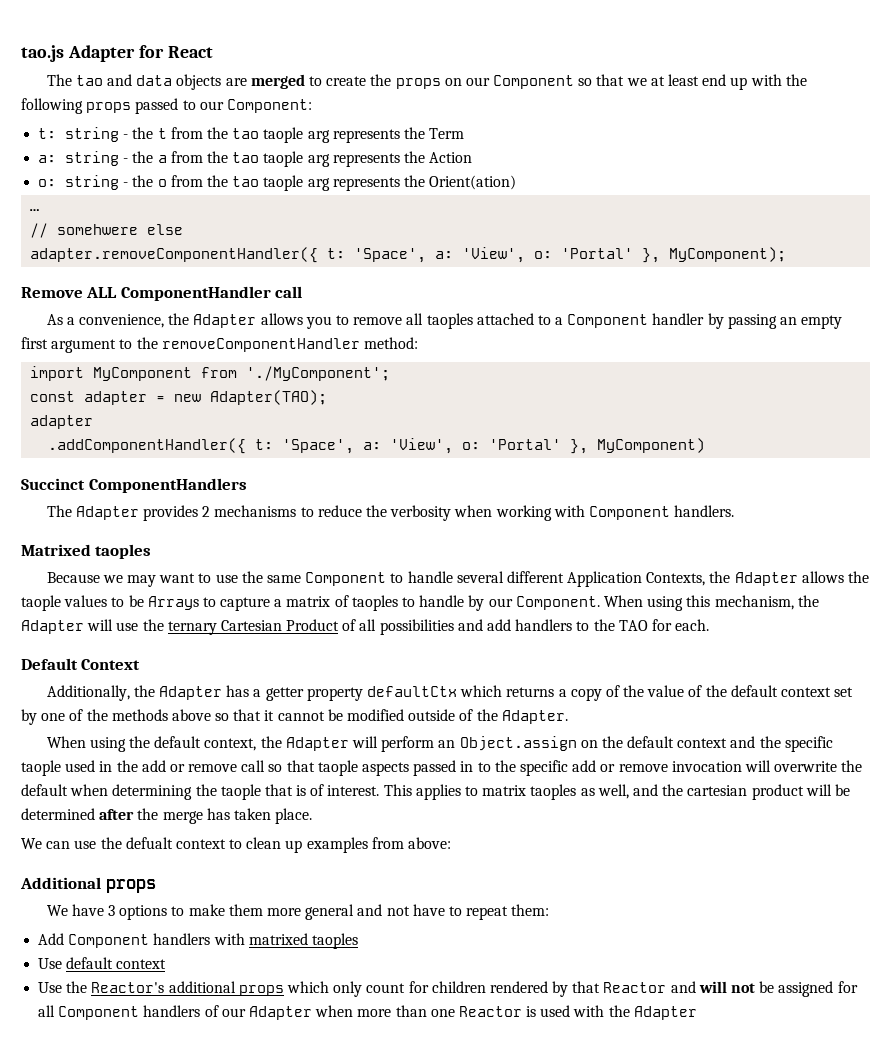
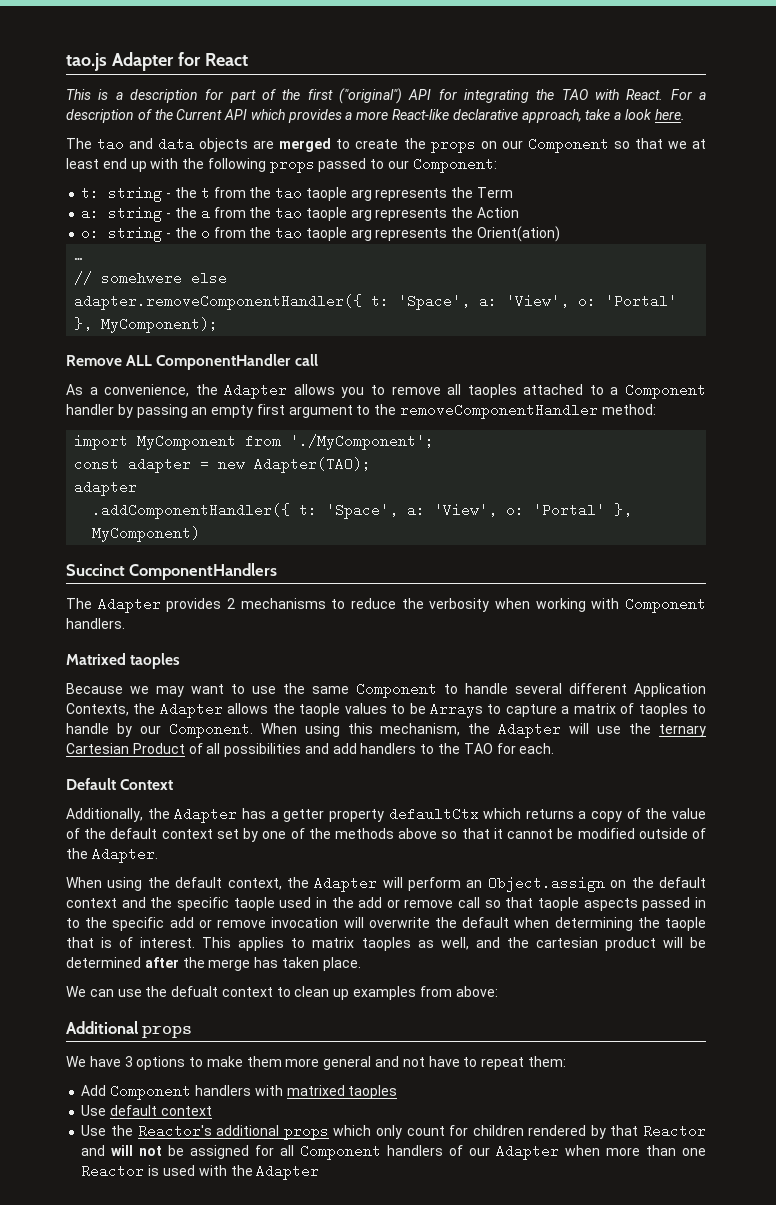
(213, 52) none -> [66,88,707,104] [66,109,685,123] // This is a description for part of the first ("original") API for integrating the TAO with React. For a description of the Current API which provides a more React-like declarative approach, take a look here.

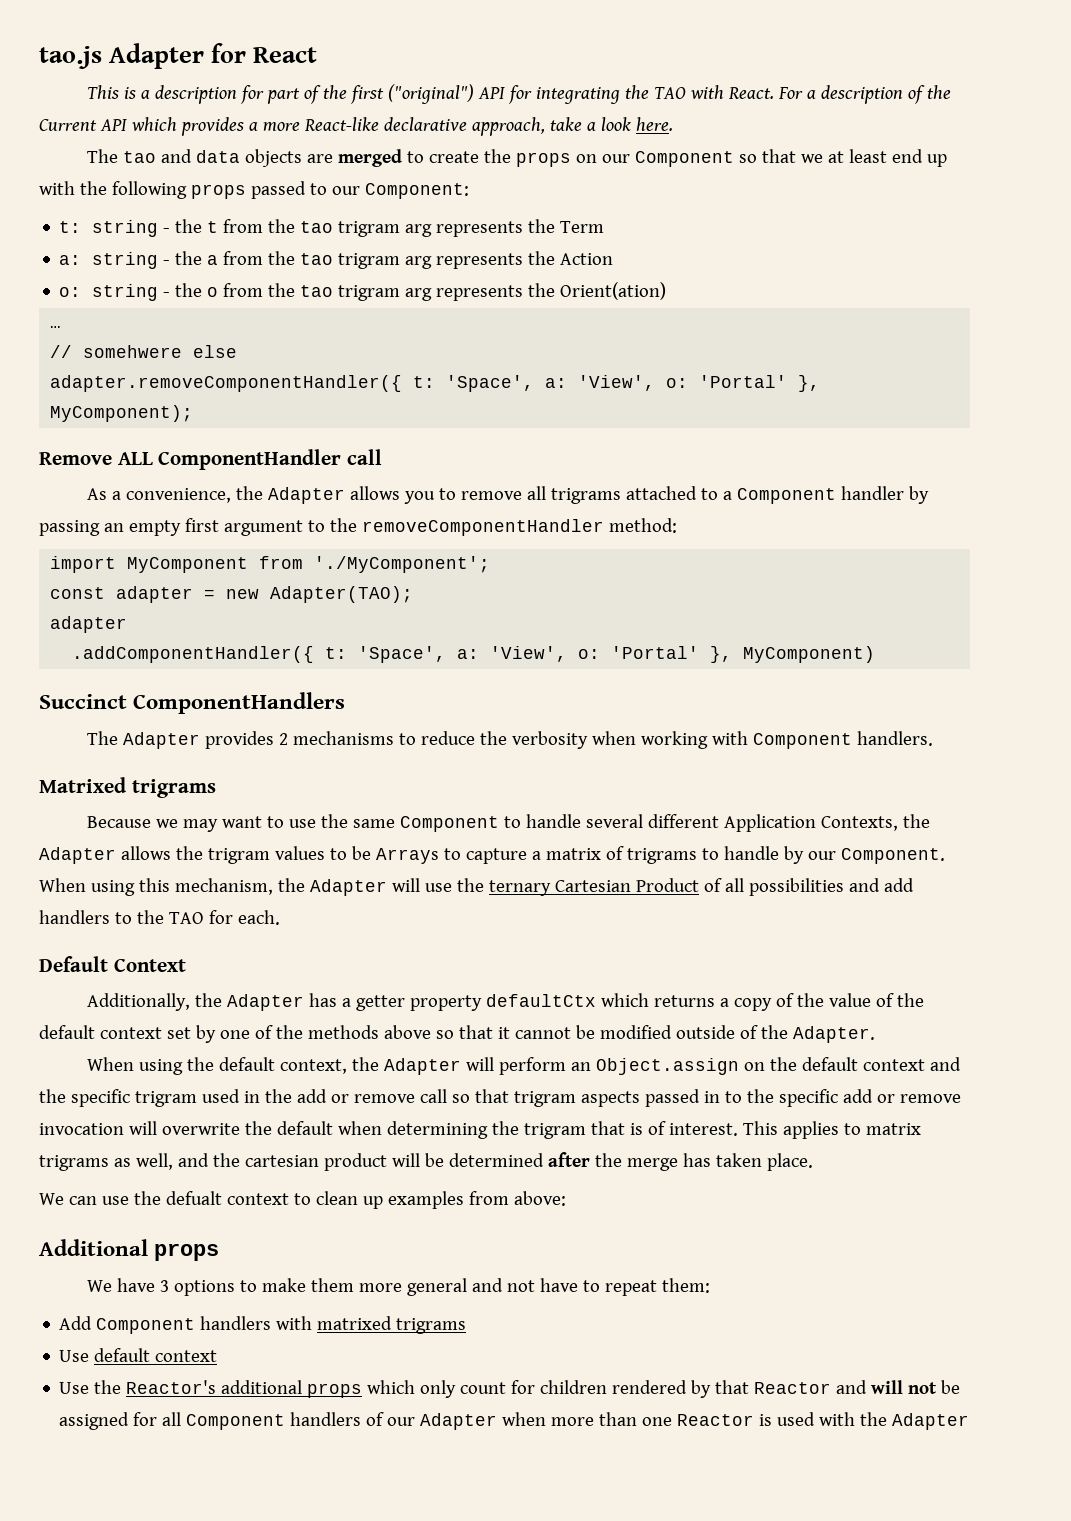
[305,187,347,201] taople -> [338,221,401,237] trigram
[305,207,347,221] taople -> [338,253,401,269] trigram
[305,227,347,241] taople -> [338,285,401,301] trigram
[467,384,517,398] taoples -> [550,488,621,504] trigrams
[130,653,181,669] taoples -> [131,779,216,798] trigrams
[299,703,341,717] taople -> [207,848,270,864] trigram
[638,703,688,717] taoples -> [626,848,697,864] trigrams
[233,897,275,911] taople -> [134,1091,197,1107] trigram
[538,897,580,911] taople -> [513,1091,576,1107] trigram
[665,917,706,931] taople -> [523,1123,586,1139] trigram
[361,937,411,951] taoples -> [39,1155,109,1171] trigrams
[348,1085,398,1099] taoples -> [396,1318,467,1334] trigrams

